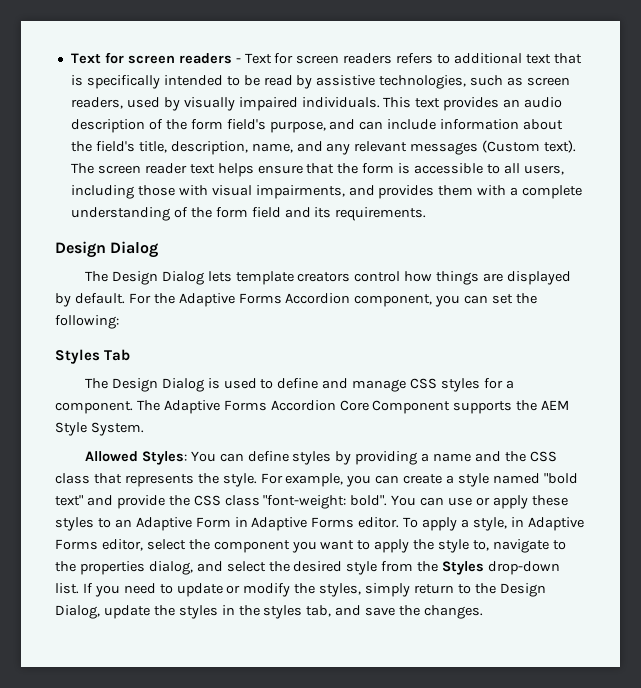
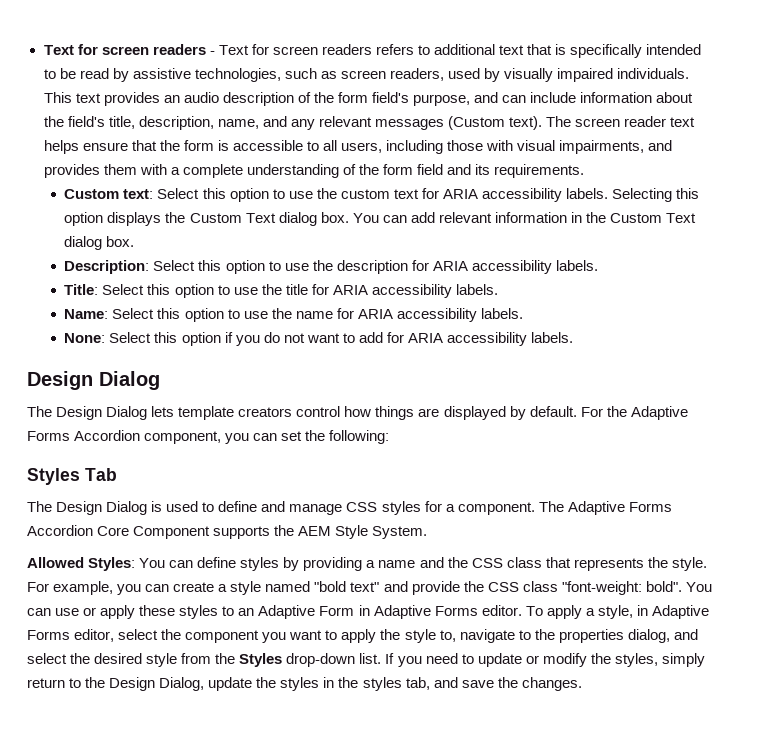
(427, 214) none -> [64,188,700,202] [64,212,697,226] [64,236,135,250] [64,260,598,274] [64,284,498,298] [64,308,523,322] [64,332,574,346] // Custom text: Select this option to use the custom text for ARIA accessibility labels. Selecting this option displays the Custom Text dialog box. You can add relevant information in the Custom Text dialog box. // Description: Select this option to use the description for ARIA accessibility labels. // Title: Select this option to use the title for ARIA accessibility labels. // Name: Select this option to use the name for ARIA accessibility labels. // None: Select this option if you do not want to add for ARIA accessibility labels.

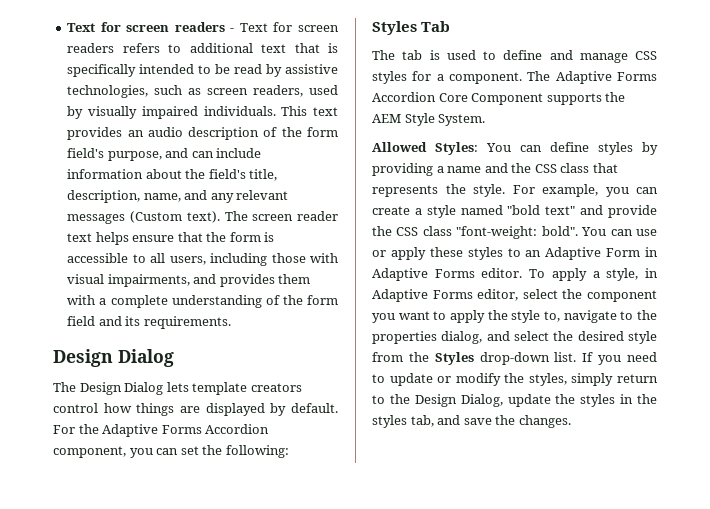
[64,188,700,202] [64,212,697,226] [64,236,135,250] [64,260,598,274] [64,284,498,298] [64,308,523,322] [64,332,574,346] // Custom text: Select this option to use the custom text for ARIA accessibility labels. Selecting this option displays the Custom Text dialog box. You can add relevant information in the Custom Text dialog box. // Description: Select this option to use the description for ARIA accessibility labels. // Title: Select this option to use the title for ARIA accessibility labels. // Name: Select this option to use the name for ARIA accessibility labels. // None: Select this option if you do not want to add for ARIA accessibility labels. -> (231, 322) none
[56,501,148,515] Design Dialog -> [402,50,423,60] tab

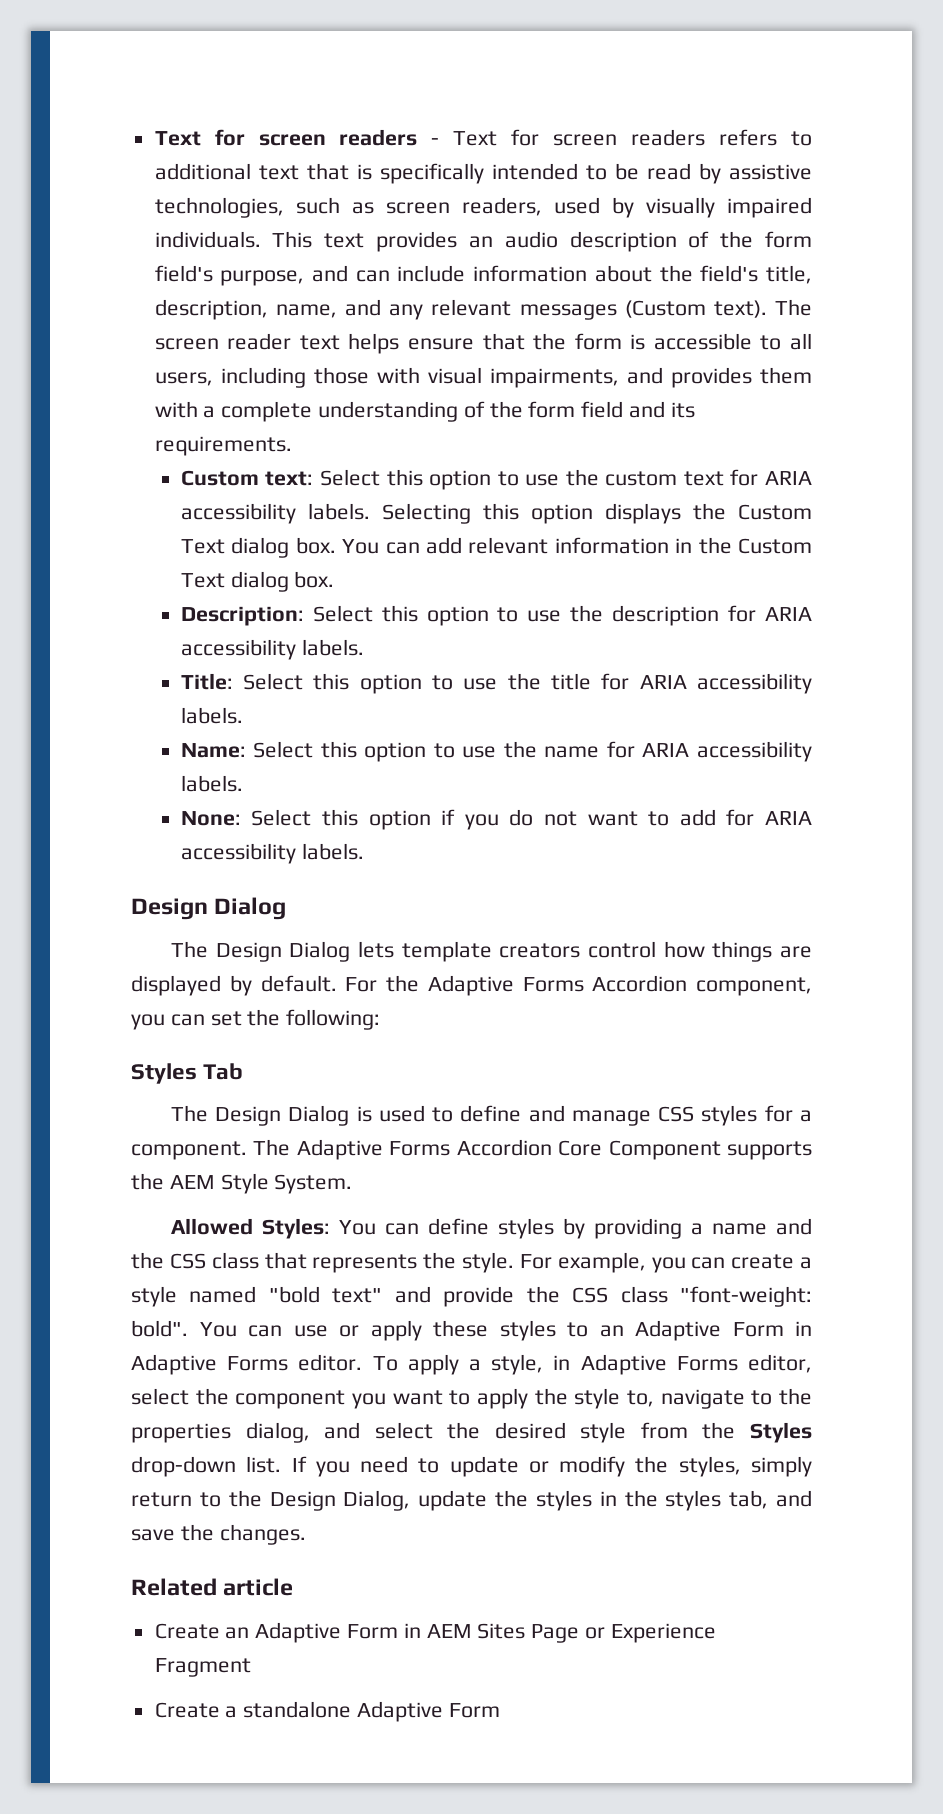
(231, 322) none -> [180,469,812,490] [180,503,812,524] [180,537,812,558] [180,571,335,592] [180,605,812,626] [180,639,364,660] [180,673,812,694] [180,707,243,724] [180,741,813,762] [180,775,243,792] [180,809,812,830] [180,843,364,864] // Custom text: Select this option to use the custom text for ARIA accessibility labels. Selecting this option displays the Custom Text dialog box. You can add relevant information in the Custom Text dialog box. // Description: Select this option to use the description for ARIA accessibility labels. // Title: Select this option to use the title for ARIA accessibility labels. // Name: Select this option to use the name for ARIA accessibility labels. // None: Select this option if you do not want to add for ARIA accessibility labels.
[402,50,423,60] tab -> [215,1105,350,1126] Design Dialog
(571, 421) none -> [131,1578,294,1596] [154,1622,716,1643] [154,1658,251,1677] [154,1701,500,1722] // Related article // Create an Adaptive Form in AEM Sites Page or Experience Fragment // Create a standalone Adaptive Form

